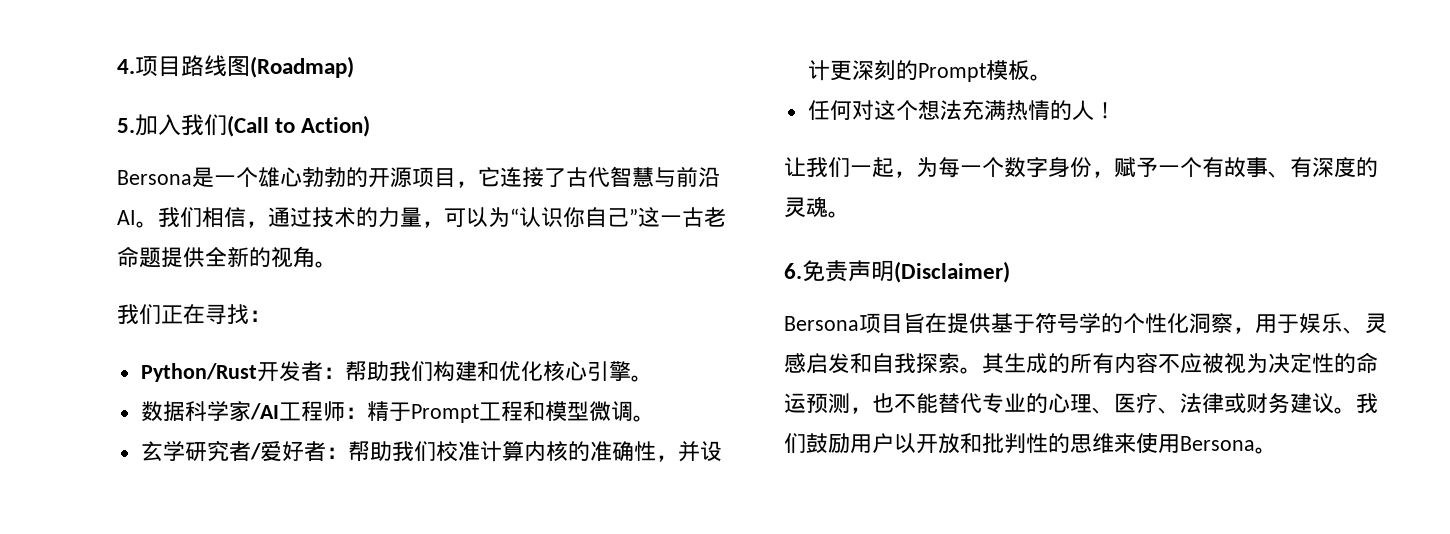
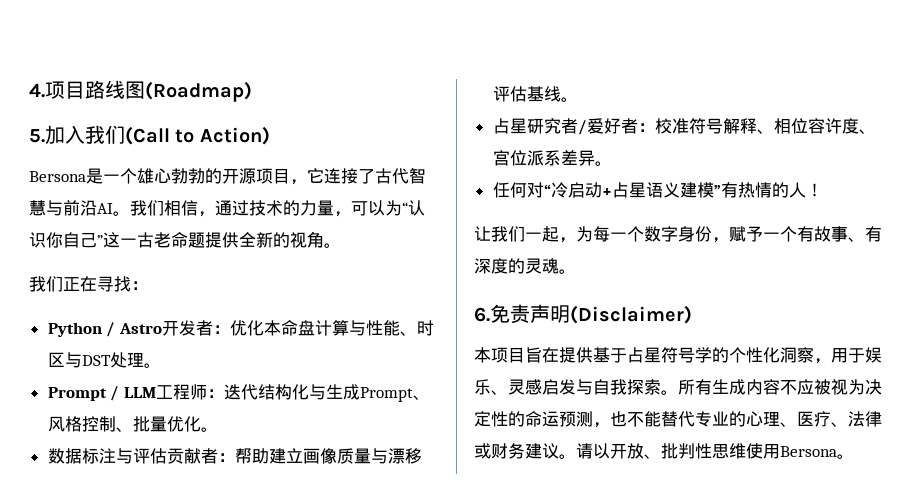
[140,361,653,382] [140,401,655,423] [140,441,185,461] Python/Rust开发者：帮助我们构建和优化核心引擎。 // 数据科学家/AI工程师：精于Prompt工程和模型微调。 // 玄学 -> [47,320,434,337] [47,352,161,368] [47,384,430,402] [47,416,218,432] [47,448,422,464] [492,86,578,102] [492,118,527,134] Python / Astro开发者：优化本命盘计算与性能、时区与DST处理。 // Prompt / LLM工程师：迭代结构化与生成Prompt、风格控制、批量优化。 // 数据标注与评估贡献者：帮助建立画像质量与漂移评估基线。 // 占星
[347,441,722,462] [807,60,1052,82] [807,100,1006,120] 帮助我们校准计算内核的准确性，并设计更深刻的Prompt模板。 // 任何对这个想法充满 -> [654,118,876,134] [492,150,612,166] [492,182,738,198] 校准符号解释、相位容许度、宫位派系差异。 // 任何对“冷启动+占星语义建模”有
[784,316,859,331] Bersona -> [474,347,491,363] 本
(1035, 323) none -> [627,347,661,363] 占星
[850,353,872,373] 和 -> [576,379,593,395] 与
[982,353,1114,374] 其生成的所有 -> [678,379,746,395] 所有生成
[1356,393,1378,413] [784,433,1136,454] 我们鼓励用户以开放和批判性的思维来 -> [576,443,746,459] 请以开放、批判性思维

